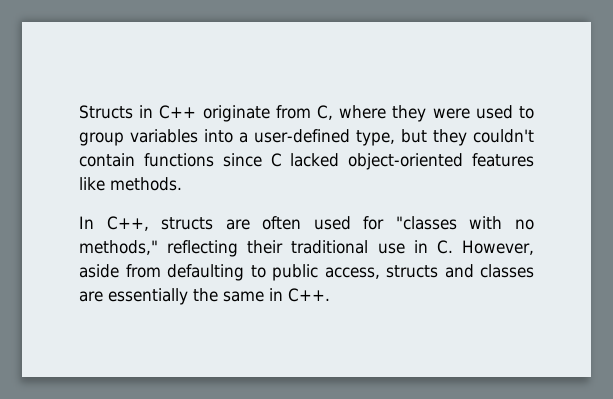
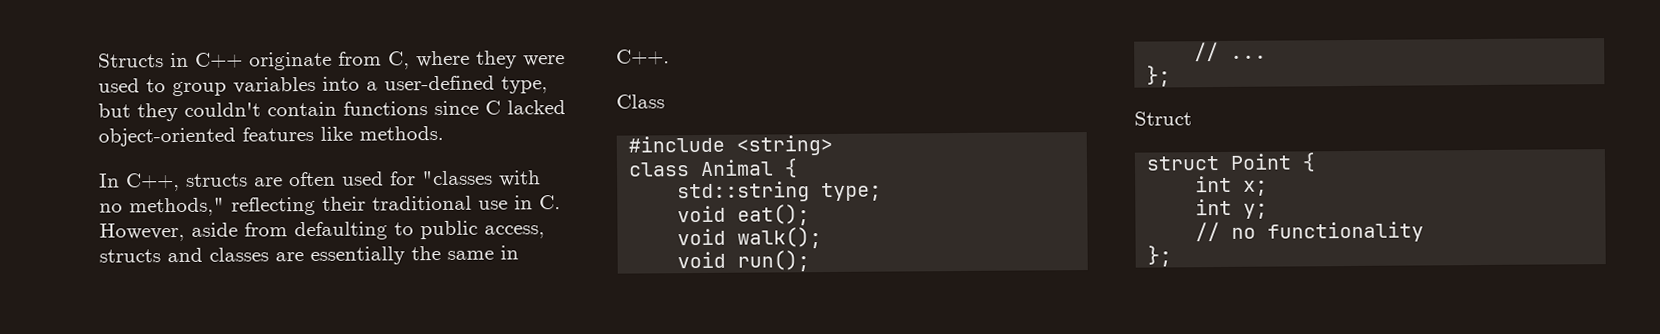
(330, 295) none -> [616,94,665,109] [628,134,834,156] [628,158,799,178] [677,181,883,203] [677,204,811,226] [677,227,823,249] [677,250,811,272] [1194,42,1268,62] [1146,65,1172,87] [1134,111,1192,126] [1146,152,1317,172] [1195,175,1269,196] [1195,198,1269,219] [1195,221,1425,243] [1147,245,1173,267] // Class // #include <string> // class Animal { // std::string type; // void eat(); // void walk(); // void run(); // // ... // }; // Struct // struct Point { // int x; // int y; // // no functionality // };

